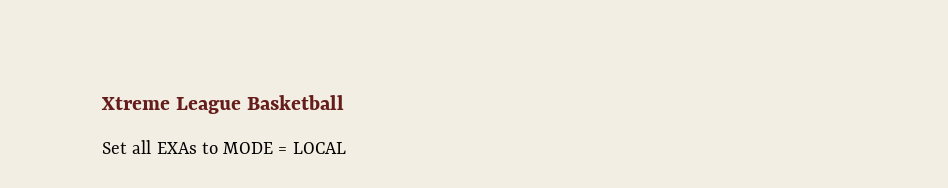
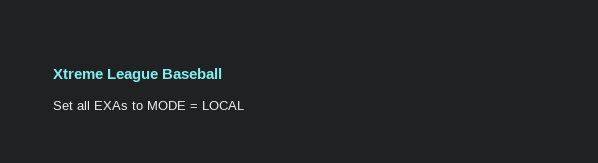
[247,95,345,110] Basketball -> [162,68,223,79] Baseball

